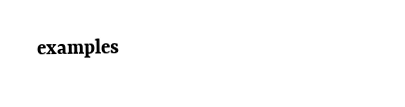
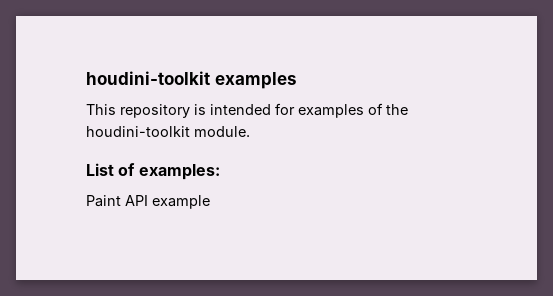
[36,38,120,59] examples -> [86,71,297,89] [86,103,408,118] [86,126,250,137] [86,163,220,180] [86,195,210,209] houdini-toolkit examples // This repository is intended for examples of the houdini-toolkit module. // List of examples: // Paint API example

